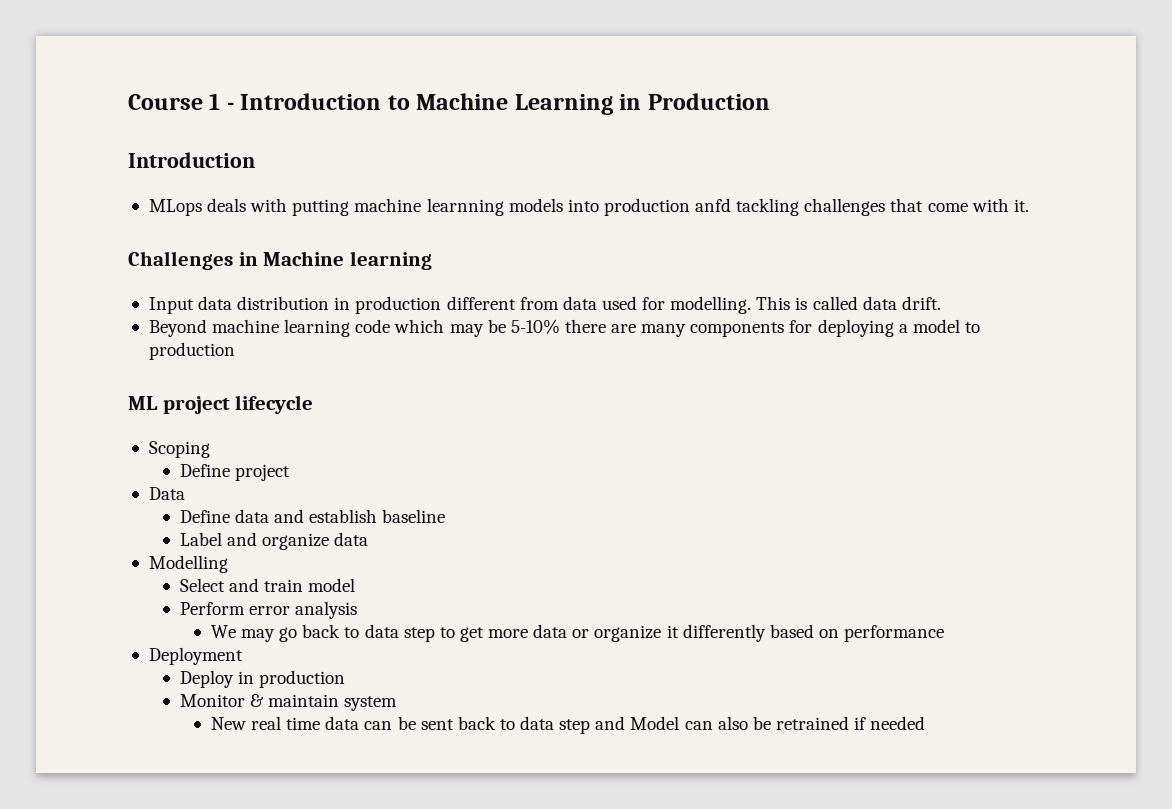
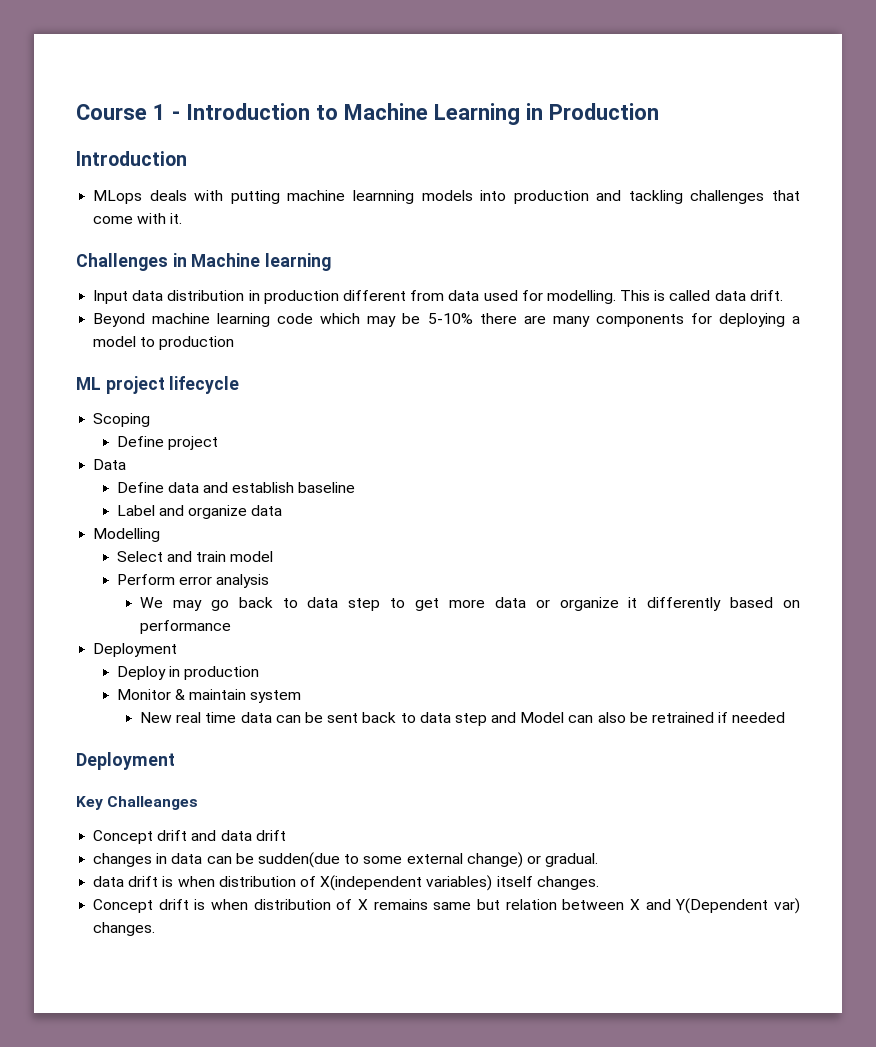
[695,198,732,212] anfd -> [596,190,622,201] and
(926, 723) none -> [76,752,175,770] [76,796,199,810] [93,830,286,844] [93,852,599,868] [93,875,599,891] [93,898,800,914] [93,922,156,936] // Deployment // Key Challeanges // Concept drift and data drift // changes in data can be sudden(due to some external change) or gradual. // data drift is when distribution of X(independent variables) itself changes. // Concept drift is when distribution of X remains same but relation between X and Y(Dependent var) changes.

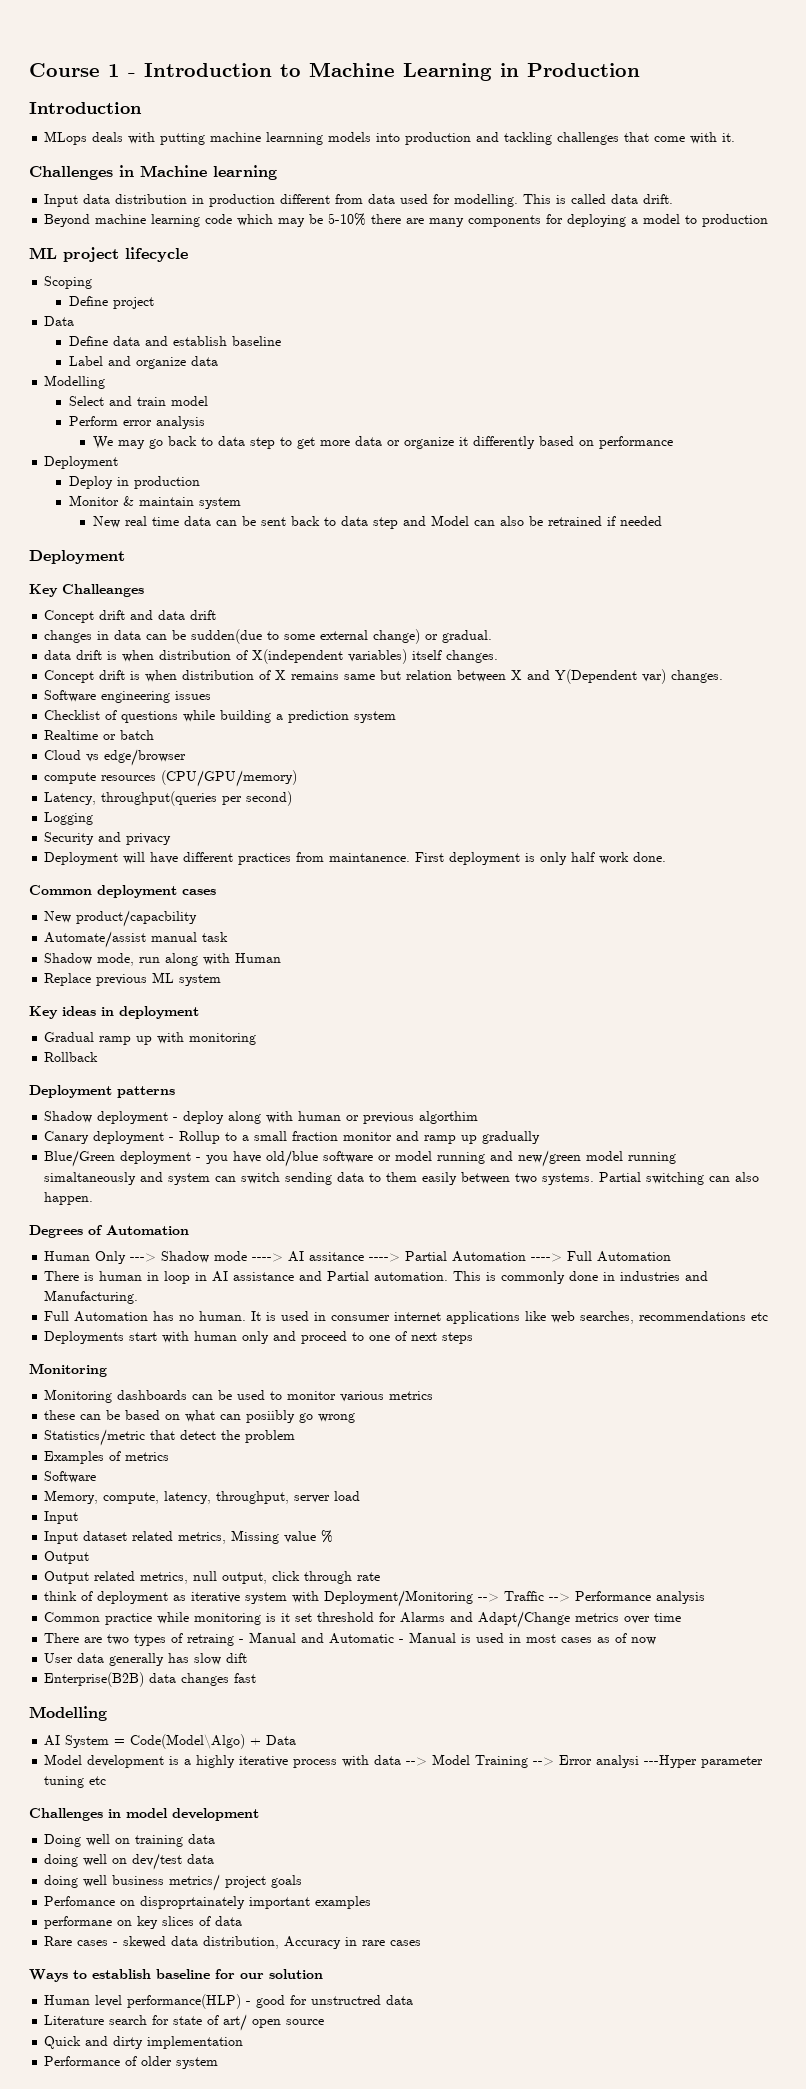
(156, 929) none -> [44,690,212,703] [44,710,397,723] [44,730,155,740] [44,749,187,766] [44,770,298,787] [44,791,293,806] [44,812,94,825] [44,832,172,845] [44,852,667,865] [29,885,216,898] [44,910,198,927] [44,931,229,948] [44,953,282,966] [44,972,222,986] [29,1006,199,1019] [44,1032,257,1045] [44,1052,99,1062] [29,1085,175,1098] [44,1111,479,1124] [44,1131,541,1144] [44,1150,677,1167] [44,1172,760,1185] [44,1192,94,1205] [29,1225,189,1238] [44,1251,672,1264] [44,1271,709,1284] [44,1290,139,1304] [44,1311,769,1324] [44,1331,474,1344] [29,1363,107,1377] [44,1389,434,1403] [44,1410,356,1423] [44,1429,296,1446] [44,1451,170,1464] [44,1471,97,1483] [44,1490,361,1504] [44,1511,79,1524] [44,1530,334,1544] [44,1551,90,1564] [44,1571,381,1584] [44,1590,706,1607] [44,1611,682,1628] [44,1632,657,1646] [44,1653,248,1666] [44,1672,257,1687] [29,1706,107,1721] [44,1734,297,1749] [44,1754,764,1768] [44,1776,107,1788] [29,1808,259,1821] [44,1834,216,1847] [44,1853,215,1870] [44,1874,303,1891] [44,1896,372,1909] [44,1916,243,1929] [44,1936,422,1949] [29,1969,323,1982] [44,1994,414,2009] [44,2014,325,2031] [44,2036,244,2049] [44,2056,219,2069] // Software engineering issues // Checklist of questions while building a prediction system // Realtime or batch // Cloud vs edge/browser // compute resources (CPU/GPU/memory) // Latency, throughput(queries per second) // Logging // Security and privacy // Deployment will have different practices from maintanence. First deployment is only half work done. // Common deployment cases // New product/capacbility // Automate/assist manual task // Shadow mode, run along with Human // Replace previous ML system // Key ideas in deployment // Gradual ramp up with monitoring // Rollback // Deployment patterns // Shadow deployment - deploy along with human or previous algorthim // Canary deployment - Rollup to a small fraction monitor and ramp up gradually // Blue/Green deployment - you have old/blue software or model running and new/green model running simaltaneously and system can switch sending data to them easily between two systems. Partial switching can also happen. // Degrees of Automation // Human Only ---> Shadow mode ----> AI assitance ----> Partial Automation ----> Full Automation // There is human in loop in AI assistance and Partial automation. This is commonly done in industries and Manufacturing. // Full Automation has no human. It is used in consumer internet applications like web searches, recommendations etc // Deployments start with human only and proceed to one of next steps // Monitoring // Monitoring dashboards can be used to monitor various metrics // these can be based on what can posiibly go wrong // Statistics/metric that detect the problem // Examples of metrics // Software // Memory, compute, latency, throughput, server load // Input // Input dataset related metrics, Missing value % // Output // Output related metrics, null output, click through rate // think of deployment as iterative system with Deployment/Monitoring --> Traffic --> Performance analysis // Common practice while monitoring is it set threshold for Alarms and Adapt/Change metrics over time // There are two types of retraing - Manual and Automatic - Manual is used in most cases as of now // User data generally has slow dift // Enterprise(B2B) data changes fast // Modelling // AI System = Code(Model\Algo) + Data // Model development is a highly iterative process with data --> Model Training --> Error analysi ---Hyper parameter tuning etc // Challenges in model development // Doing well on training data // doing well on dev/test data // doing well business metrics/ project goals // Perfomance on disproprtainately important examples // performane on key slices of data // Rare cases - skewed data distribution, Accuracy in rare cases // Ways to establish baseline for our solution // Human level performance(HLP) - good for unstructred data // Literature search for state of art/ open source // Quick and dirty implementation // Performance of older system

